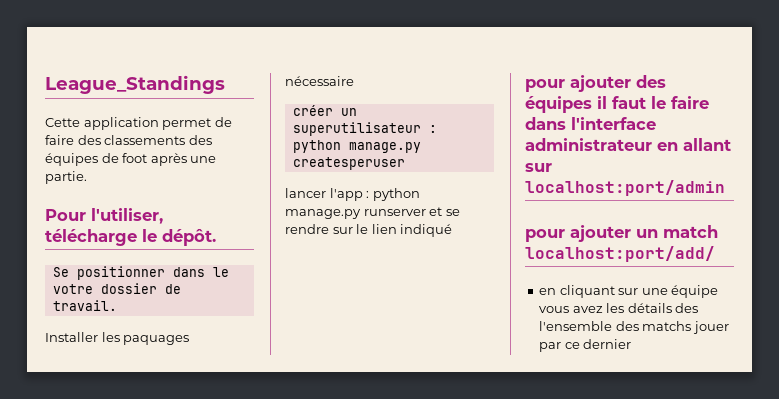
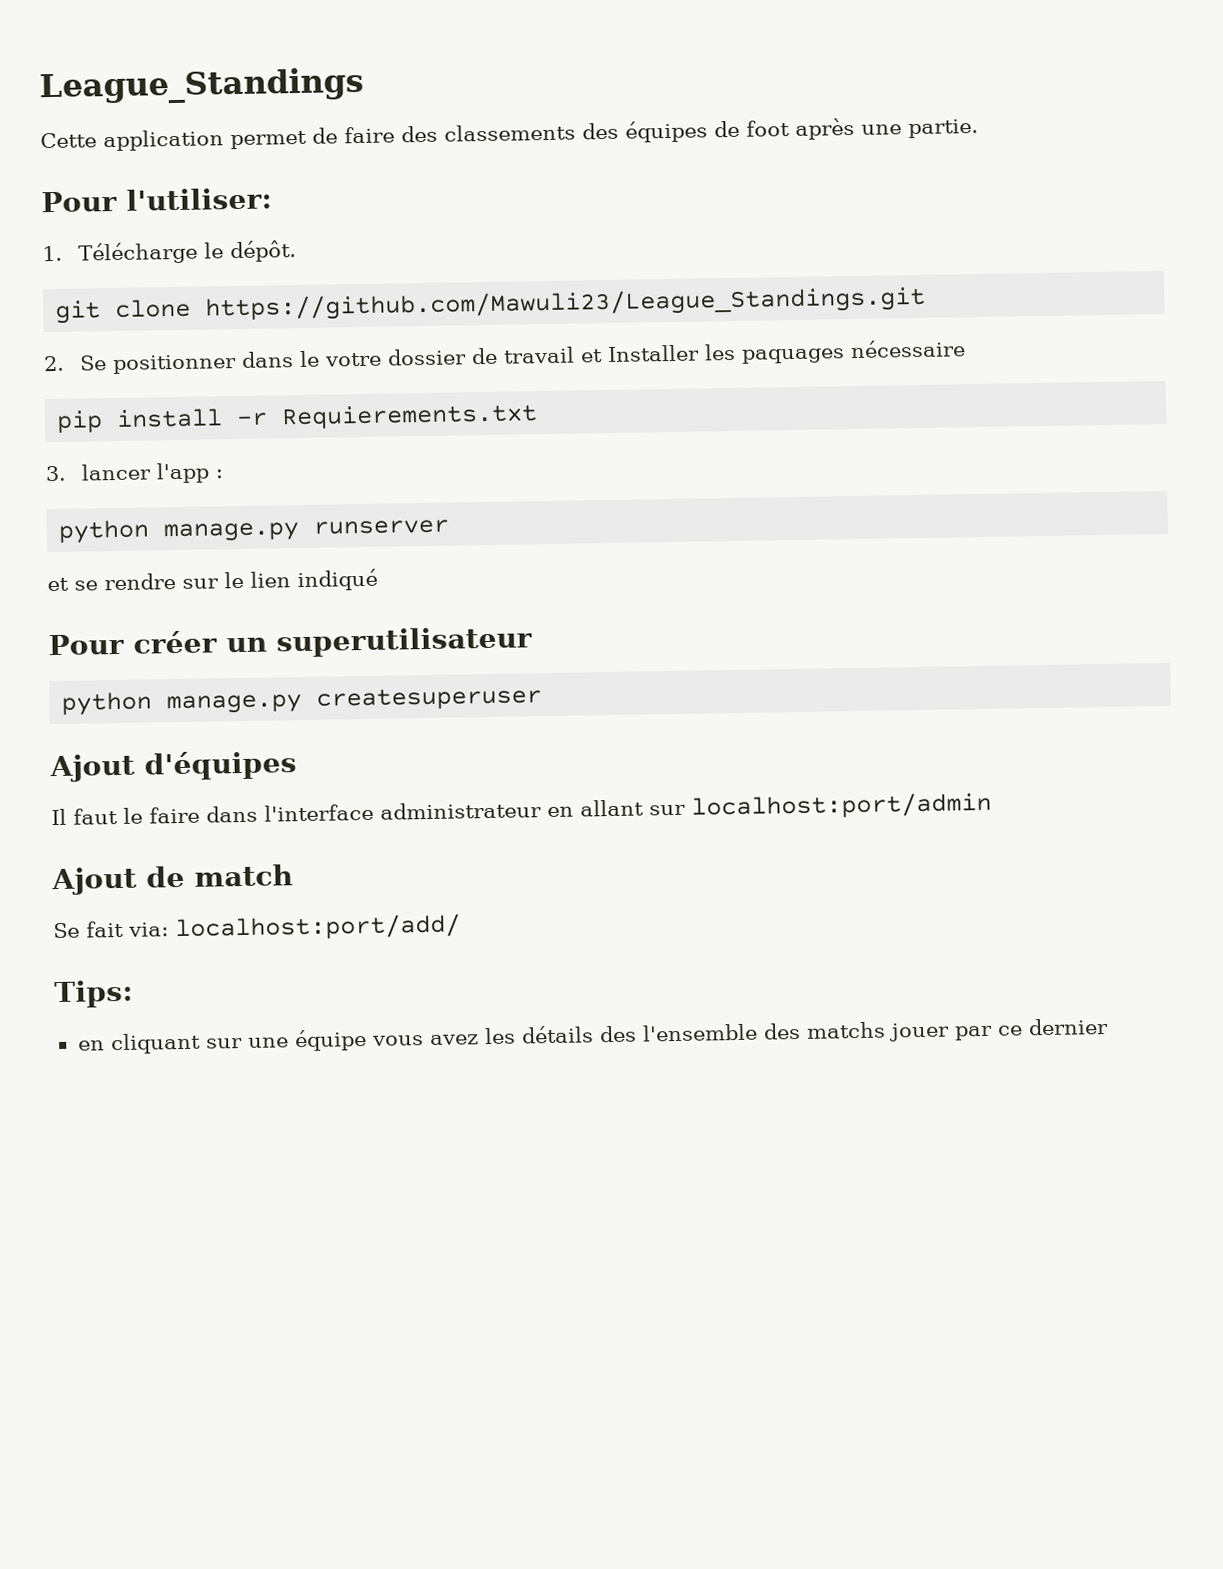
[91,208,163,224] [45,229,137,246] l'utiliser, télécharge -> [125,187,272,211] [42,241,198,265] l'utiliser: // 1. Télécharge
(216, 237) none -> [55,285,927,324] [43,355,65,372] git clone https://github.com/Mawuli23/League_Standings.git // 2.
[52,300,117,311] travail. // -> [502,346,603,364] travail et
[292,105,357,116] [292,122,437,136] [292,140,421,153] [292,157,405,170] créer un superutilisateur : python manage.py createsperuser // -> [56,403,539,433] [45,465,66,482] pip install -r Requierements.txt // 3.
(370, 194) none -> (223, 474) //
(426, 212) none -> (450, 527) //
[525,75,666,92] [525,96,607,113] pour ajouter des équipes il -> [48,626,533,658] [61,686,543,716] [49,750,297,783] [51,808,67,826] Pour créer un superutilisateur // python manage.py createsuperuser // Ajout d'équipes // Il
[525,225,718,242] pour ajouter un match -> [51,864,293,896] [53,920,169,939] Ajout de match // Se fait via:
(715, 254) none -> [54,979,133,1009] // Tips:

